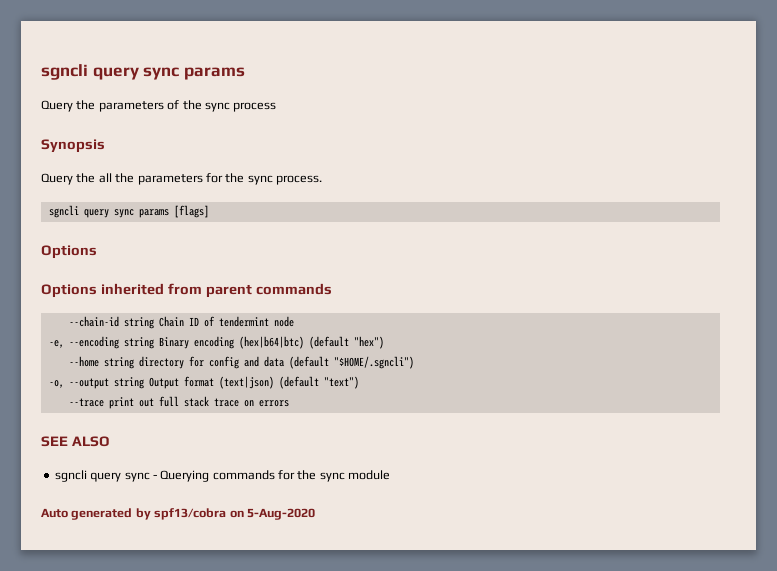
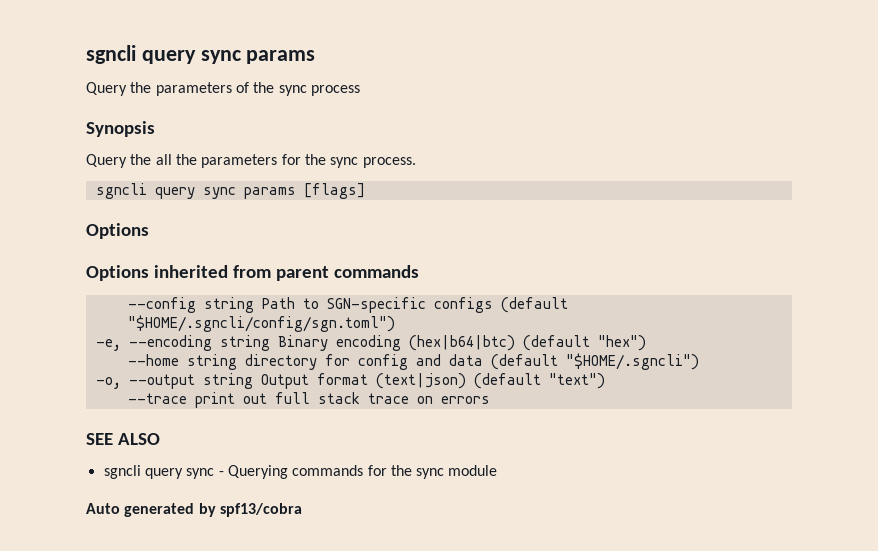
[68,316,294,329] --chain-id string Chain ID of tendermint node -> [127,297,568,313] [127,315,395,332] --config string Path to SGN-specific configs (default "$HOME/.sgncli/config/sgn.toml")
[229,508,315,520] on 5-Aug-2020 -> (302, 510) none

